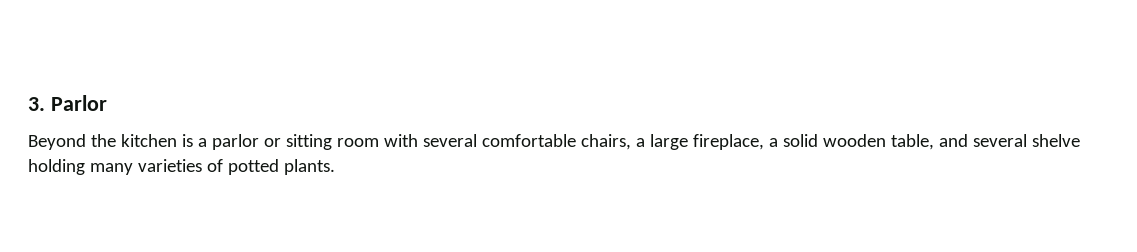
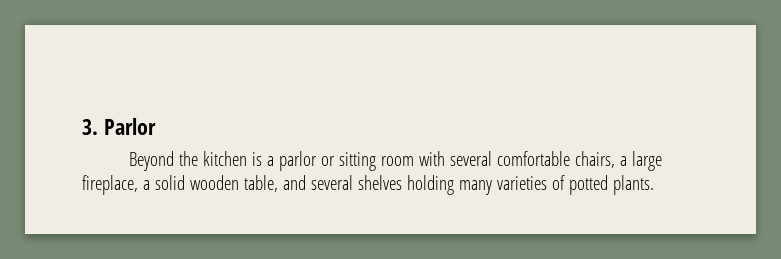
[1031,134,1080,147] shelve -> [357,175,402,190] shelves

